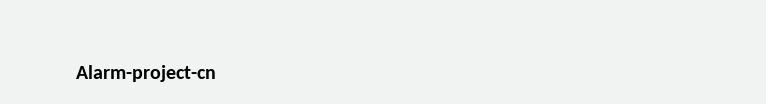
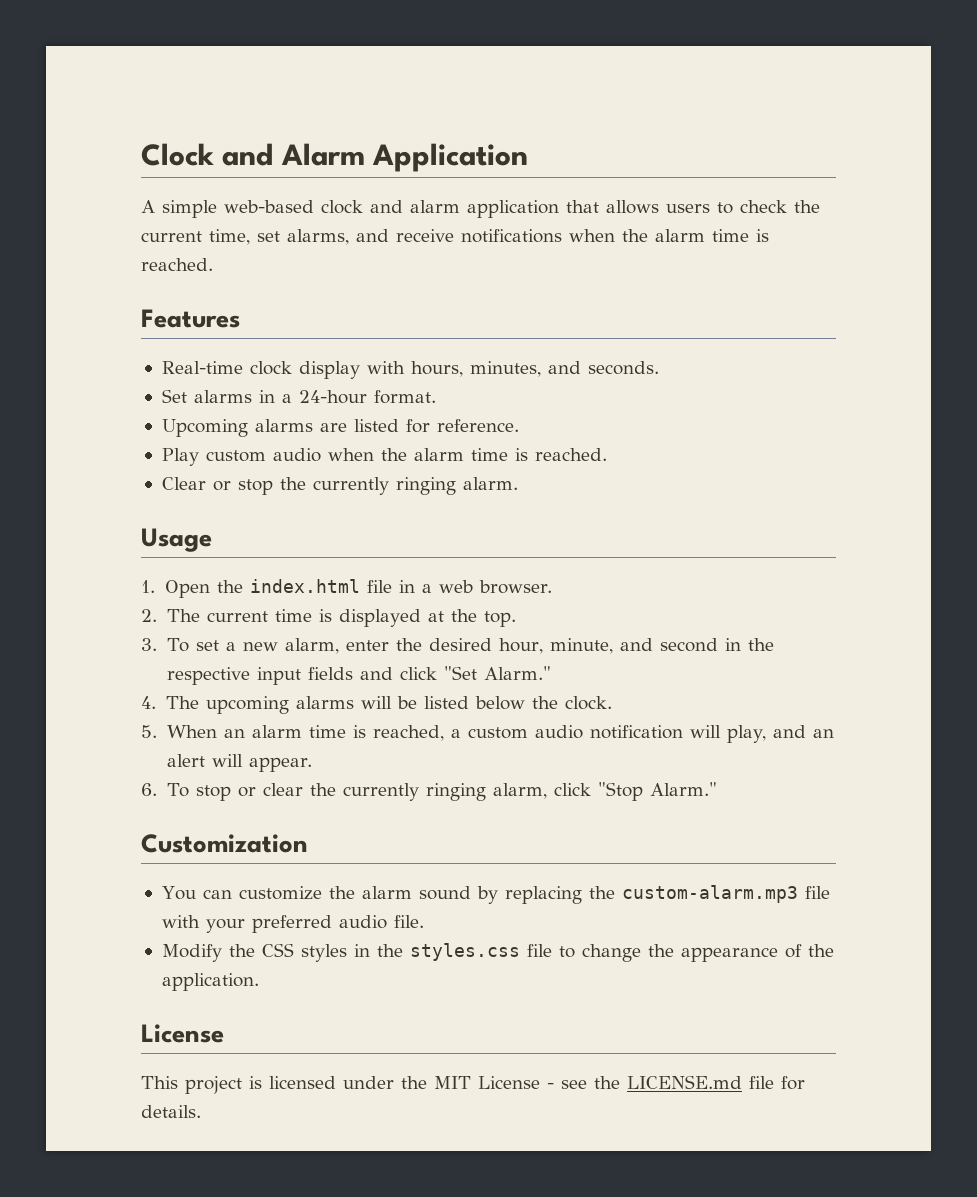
[76,65,216,82] Alarm-project-cn -> [141,143,529,172] [141,200,820,218] [141,229,769,245] [141,258,213,271] [141,309,240,328] [161,361,659,379] [161,389,436,404] [161,419,519,437] [161,448,607,466] [161,477,518,495] [141,528,212,552] [141,579,553,598] [141,609,516,627] [141,638,775,654] [166,666,551,685] [141,696,612,714] [141,725,835,743] [166,754,313,772] [141,782,718,801] [141,834,308,853] [161,885,830,904] [161,915,424,933] [161,943,834,962] [161,973,259,991] [141,1024,224,1043] [141,1075,805,1094] [141,1105,201,1118] Clock and Alarm Application // A simple web-based clock and alarm application that allows users to check the current time, set alarms, and receive notifications when the alarm time is reached. // Features // Real-time clock display with hours, minutes, and seconds. // Set alarms in a 24-hour format. // Upcoming alarms are listed for reference. // Play custom audio when the alarm time is reached. // Clear or stop the currently ringing alarm. // Usage // 1. Open the index.html file in a web browser. // 2. The current time is displayed at the top. // 3. To set a new alarm, enter the desired hour, minute, and second in the respective input fields and click "Set Alarm." // 4. The upcoming alarms will be listed below the clock. // 5. When an alarm time is reached, a custom audio notification will play, and an alert will appear. // 6. To stop or clear the currently ringing alarm, click "Stop Alarm." // Customization // You can customize the alarm sound by replacing the custom-alarm.mp3 file with your preferred audio file. // Modify the CSS styles in the styles.css file to change the appearance of the application. // License // This project is licensed under the MIT License - see the LICENSE.md file for details.

